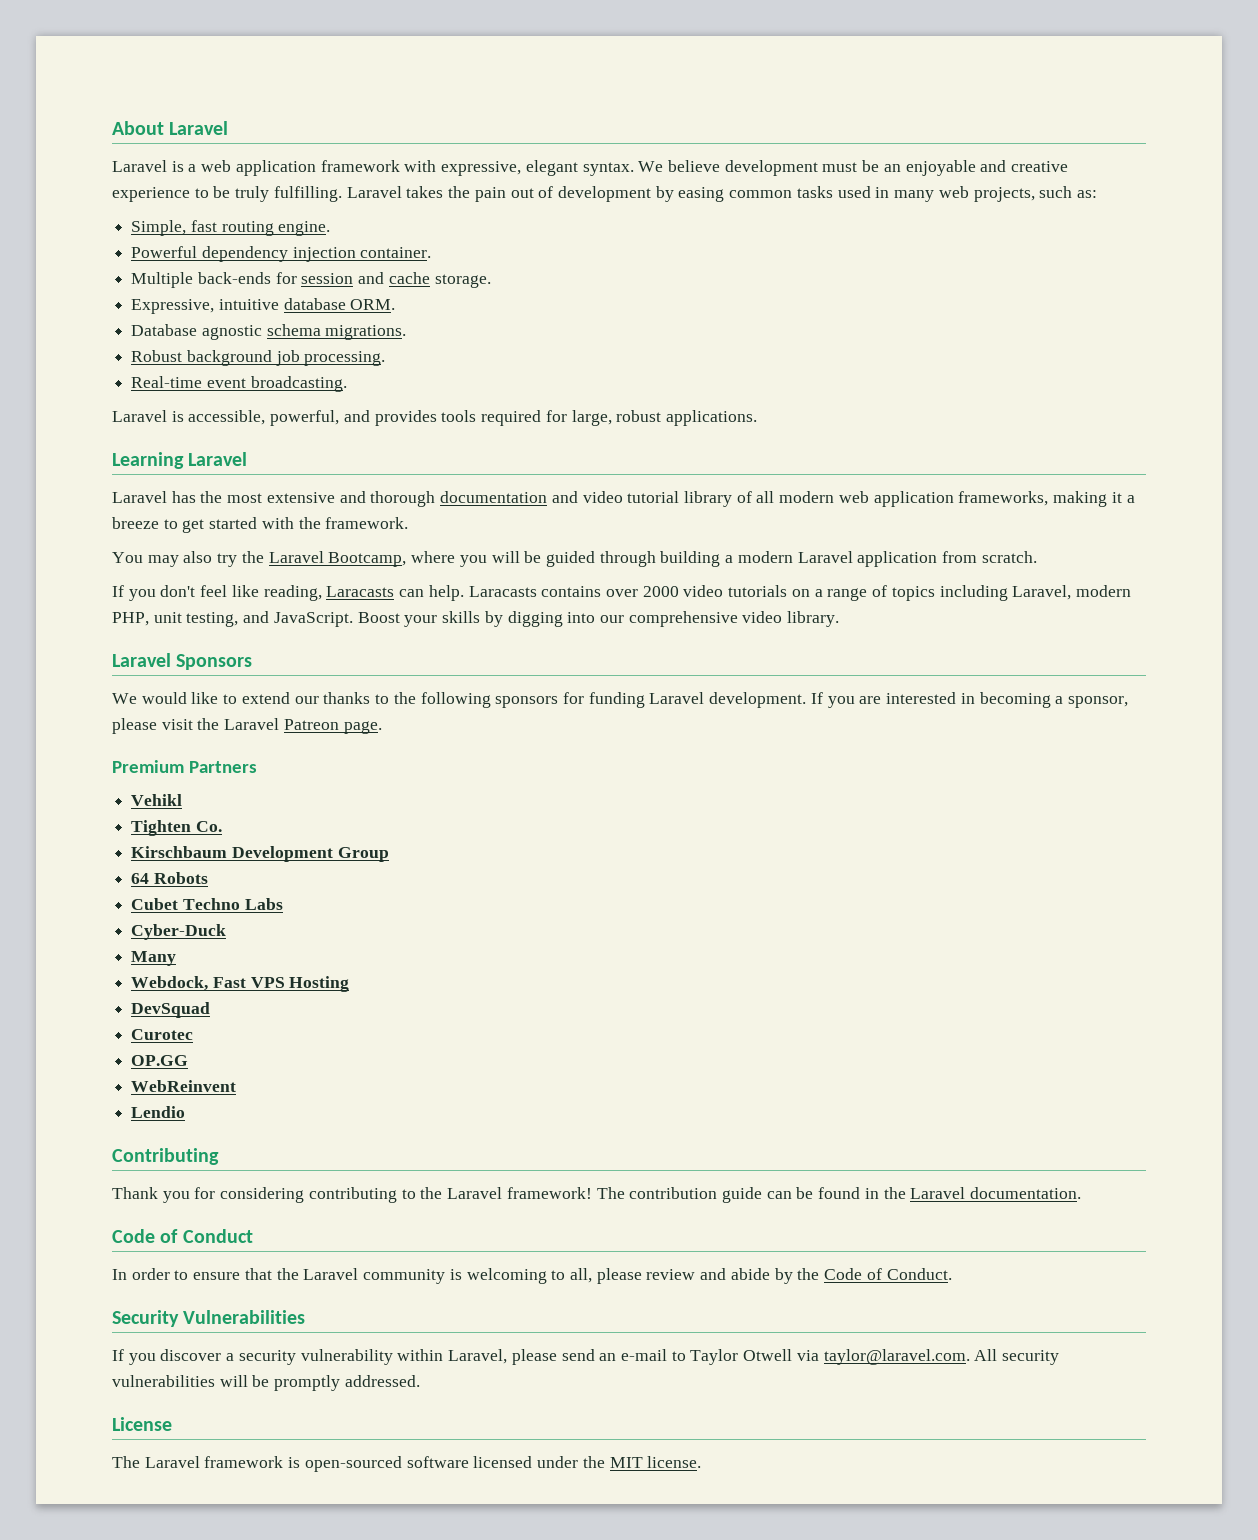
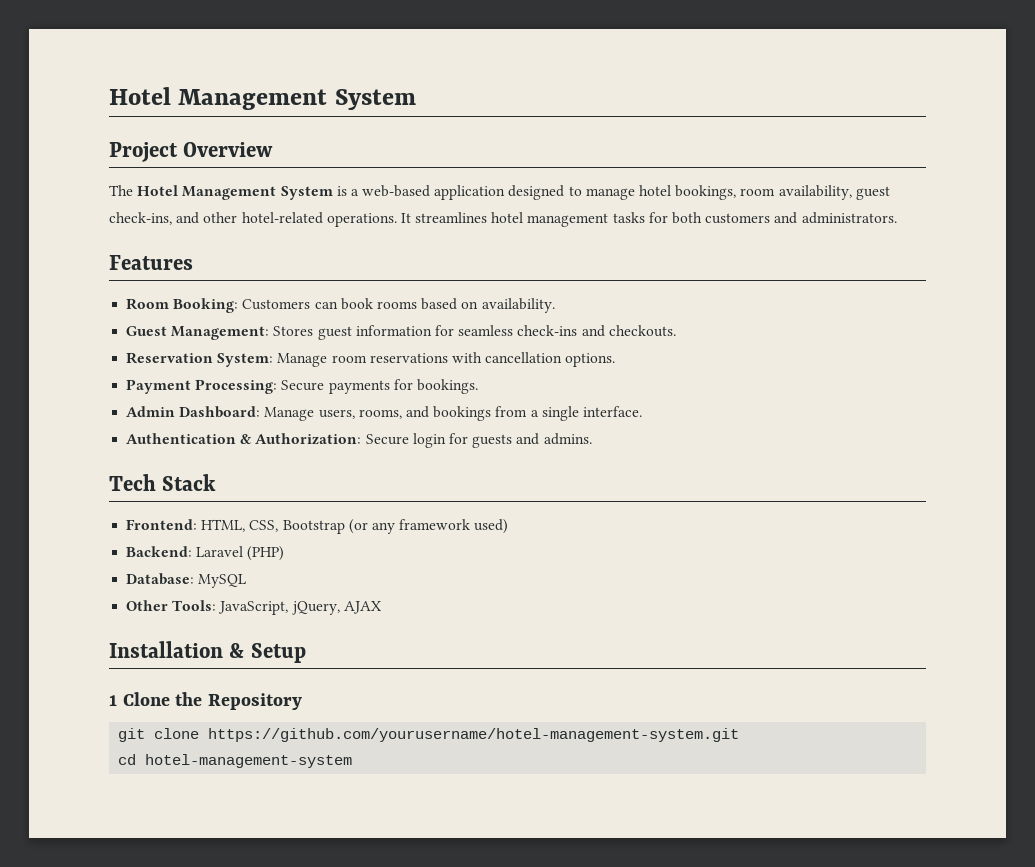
[112,121,229,135] [112,160,1069,176] [112,186,1097,202] [131,220,331,236] [131,246,432,262] [131,272,491,288] [131,298,396,314] [131,324,407,340] [131,350,386,366] [131,376,347,392] [112,410,757,426] [112,452,248,469] [112,491,1135,507] [112,517,409,533] [112,551,1037,567] [112,585,1131,601] [112,611,840,627] [112,653,253,670] [112,692,1128,708] [112,718,382,734] [112,760,257,773] [131,794,183,806] [131,820,222,836] [131,846,389,862] [131,872,208,884] [131,898,283,910] [131,924,227,940] [131,951,177,966] [131,976,350,992] [131,1002,211,1018] [131,1029,194,1040] [131,1055,189,1066] [131,1080,237,1092] [131,1106,186,1118] [112,1148,219,1165] [112,1187,1082,1203] [112,1229,253,1243] [112,1268,952,1284] [112,1310,306,1327] [112,1349,1060,1365] [112,1375,420,1391] [112,1417,172,1431] [112,1456,702,1472] About Laravel // Laravel is a web application framework with expressive, elegant syntax. We believe development must be an enjoyable and creative experience to be truly fulfilling. Laravel takes the pain out of development by easing common tasks used in many web projects, such as: // Simple, fast routing engine. // Powerful dependency injection container. // Multiple back-ends for session and cache storage. // Expressive, intuitive database ORM. // Database agnostic schema migrations. // Robust background job processing. // Real-time event broadcasting. // Laravel is accessible, powerful, and provides tools required for large, robust applications. // Learning Laravel // Laravel has the most extensive and thorough documentation and video tutorial library of all modern web application frameworks, making it a breeze to get started with the framework. // You may also try the Laravel Bootcamp, where you will be guided through building a modern Laravel application from scratch. // If you don't feel like reading, Laracasts can help. Laracasts contains over 2000 video tutorials on a range of topics including Laravel, modern PHP, unit testing, and JavaScript. Boost your skills by digging into our comprehensive video library. // Laravel Sponsors // We would like to extend our thanks to the following sponsors for funding Laravel development. If you are interested in becoming a sponsor, please visit the Laravel Patreon page. // Premium Partners // Vehikl // Tighten Co. // Kirschbaum Development Group // 64 Robots // Cubet Techno Labs // Cyber-Duck // Many // Webdock, Fast VPS Hosting // DevSquad // Curotec // OP.GG // WebReinvent // Lendio // Contributing // Thank you for considering contributing to the Laravel framework! The contribution guide can be found in the Laravel documentation. // Code of Conduct // In order to ensure that the Laravel community is welcoming to all, please review and abide by the Code of Conduct. // Security Vulnerabilities // If you discover a security vulnerability within Laravel, please send an e-mail to Taylor Otwell via taylor@laravel.com. All security vulnerabilities will be promptly addressed. // License // The Laravel framework is open-sourced software licensed under the MIT license. -> [109,87,416,110] [109,142,274,162] [109,185,890,200] [109,212,897,227] [109,255,193,270] [126,298,555,313] [126,325,676,340] [126,352,616,367] [126,379,478,394] [126,406,642,421] [126,433,592,448] [109,474,217,491] [126,519,509,534] [126,546,285,561] [126,573,247,588] [126,600,381,615] [109,641,306,663] [109,692,302,710] [118,728,740,742] [118,754,353,768] Hotel Management System // Project Overview // The Hotel Management System is a web-based application designed to manage hotel bookings, room availability, guest check-ins, and other hotel-related operations. It streamlines hotel management tasks for both customers and administrators. // Features // Room Booking: Customers can book rooms based on availability. // Guest Management: Stores guest information for seamless check-ins and checkouts. // Reservation System: Manage room reservations with cancellation options. // Payment Processing: Secure payments for bookings. // Admin Dashboard: Manage users, rooms, and bookings from a single interface. // Authentication & Authorization: Secure login for guests and admins. // Tech Stack // Frontend: HTML, CSS, Bootstrap (or any framework used) // Backend: Laravel (PHP) // Database: MySQL // Other Tools: JavaScript, jQuery, AJAX // Installation & Setup // 1 Clone the Repository // git clone https://github.com/yourusername/hotel-management-system.git // cd hotel-management-system

